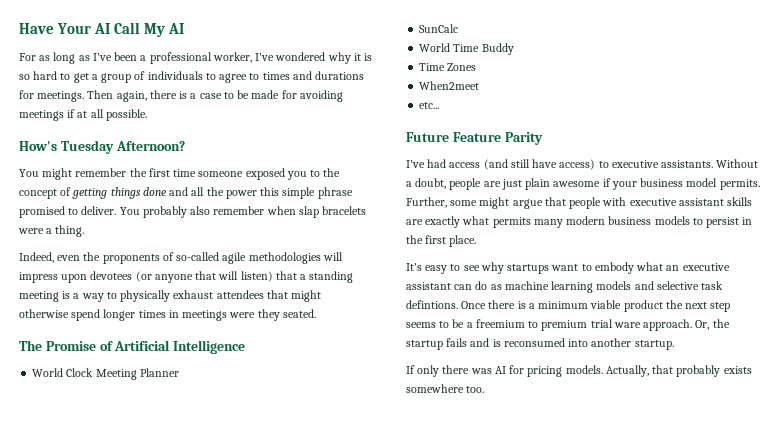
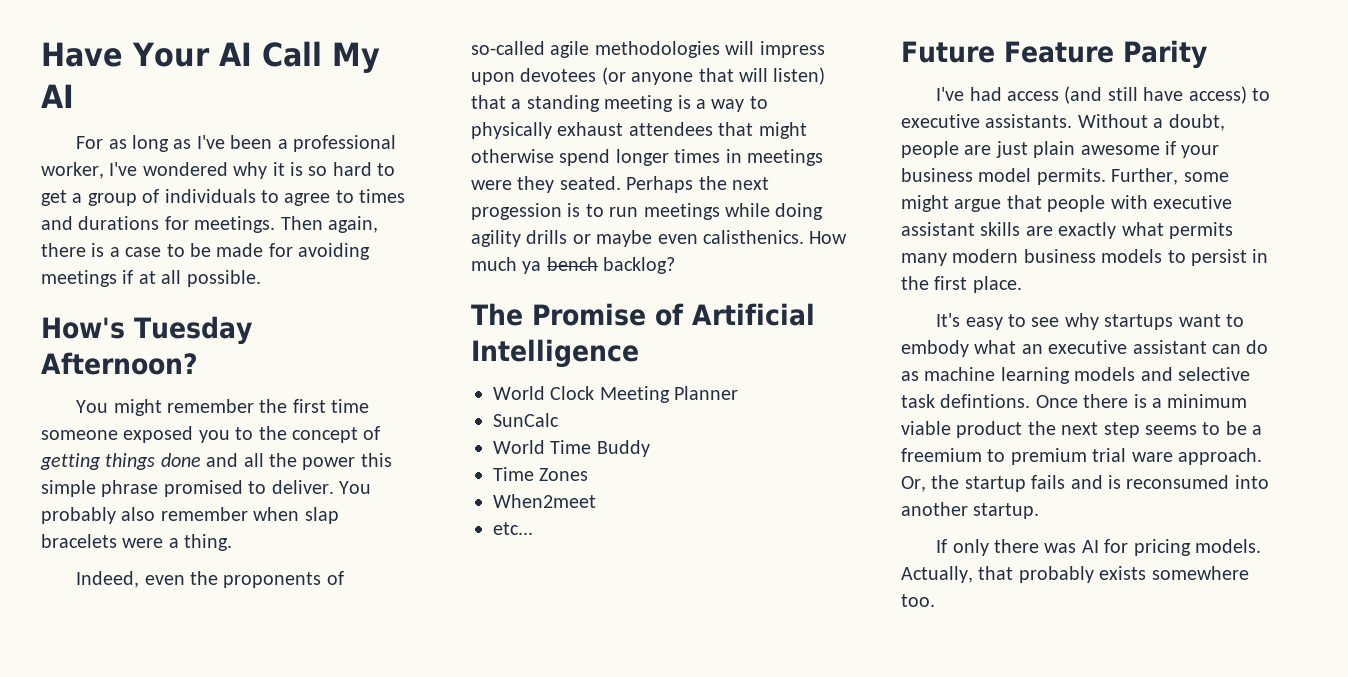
(316, 313) none -> [626,176,769,193] [471,203,824,220] [471,230,848,247] [471,257,676,274] Perhaps the next progession is to run meetings while doing agility drills or maybe even calisthenics. How much ya bench backlog?

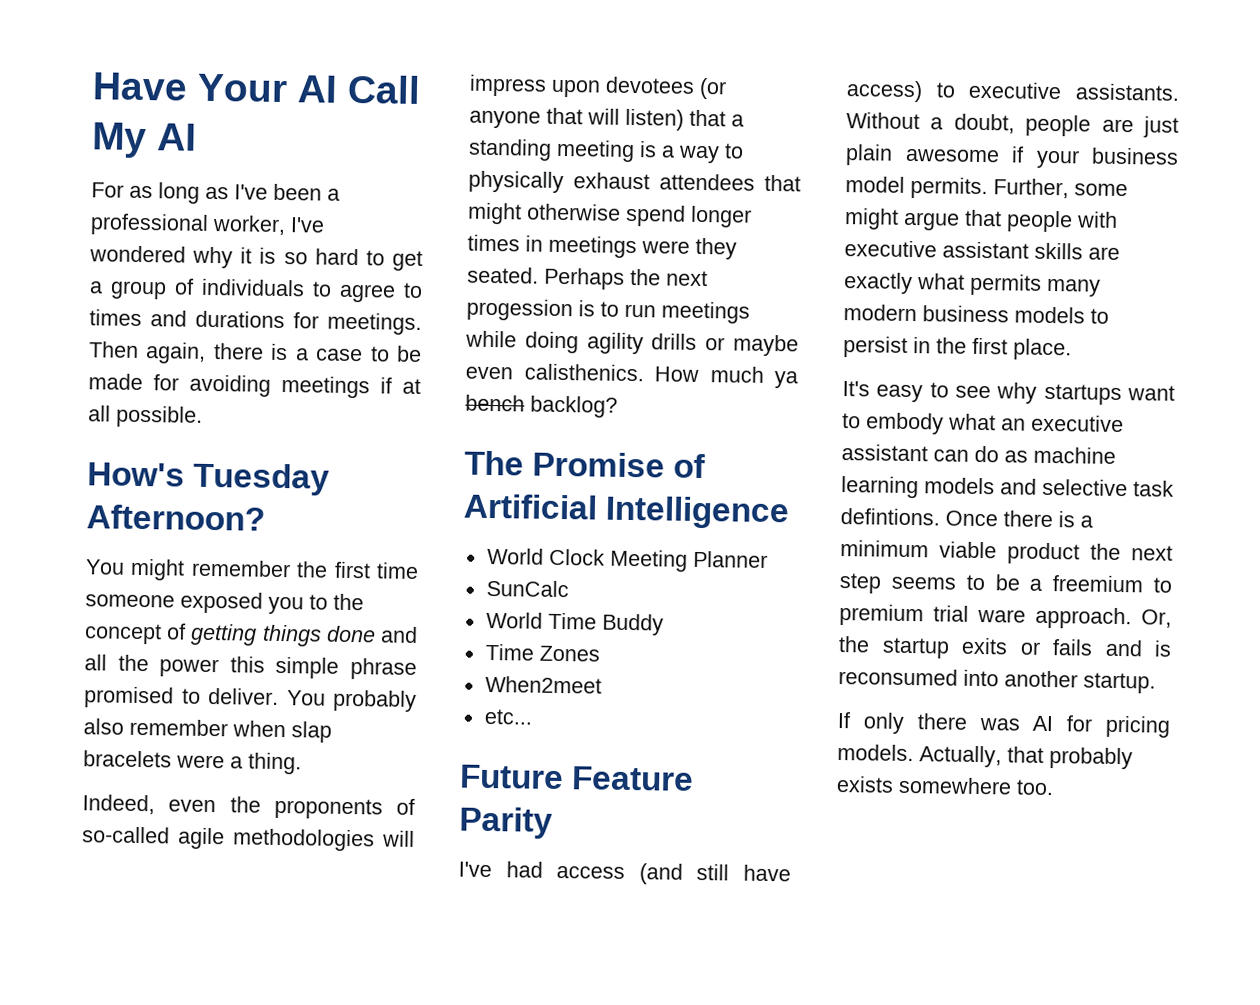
(1026, 484) none -> [961,637,1041,655] exits or

